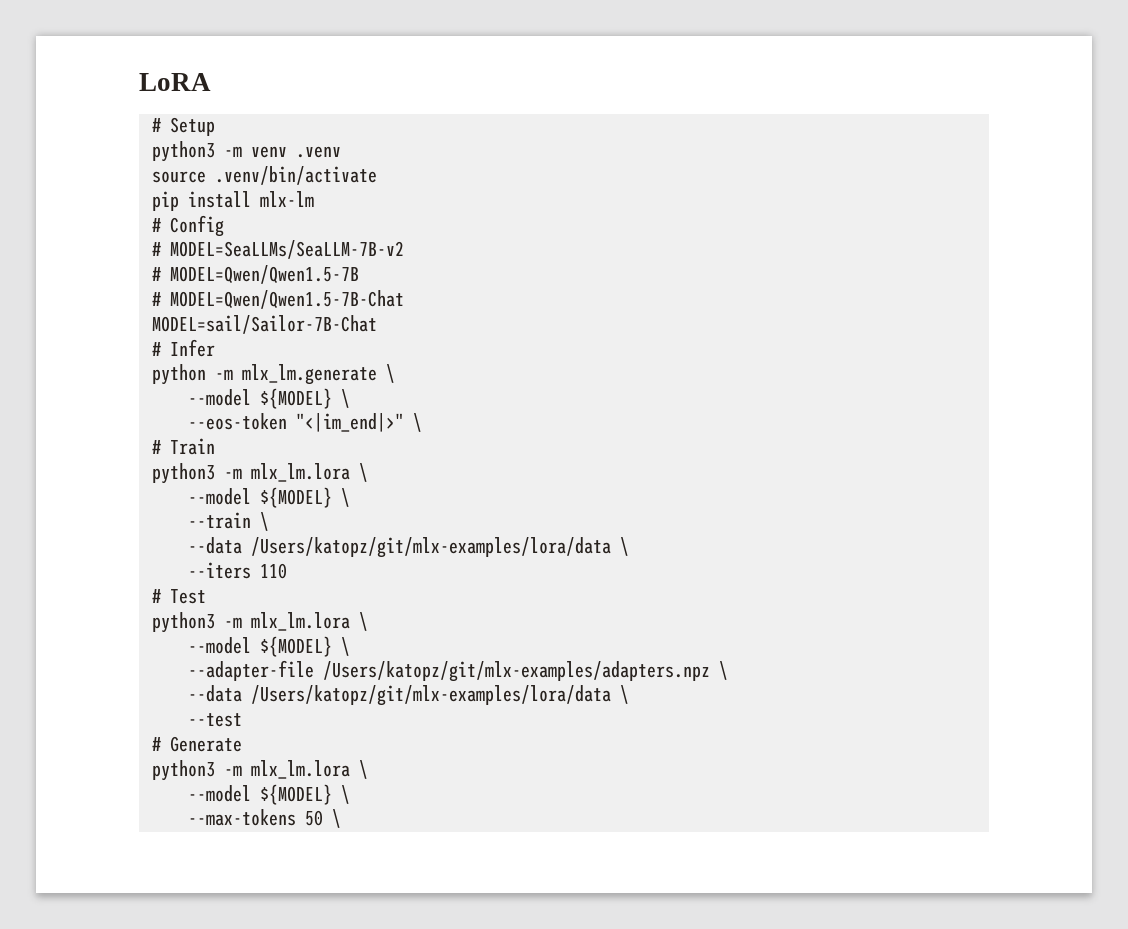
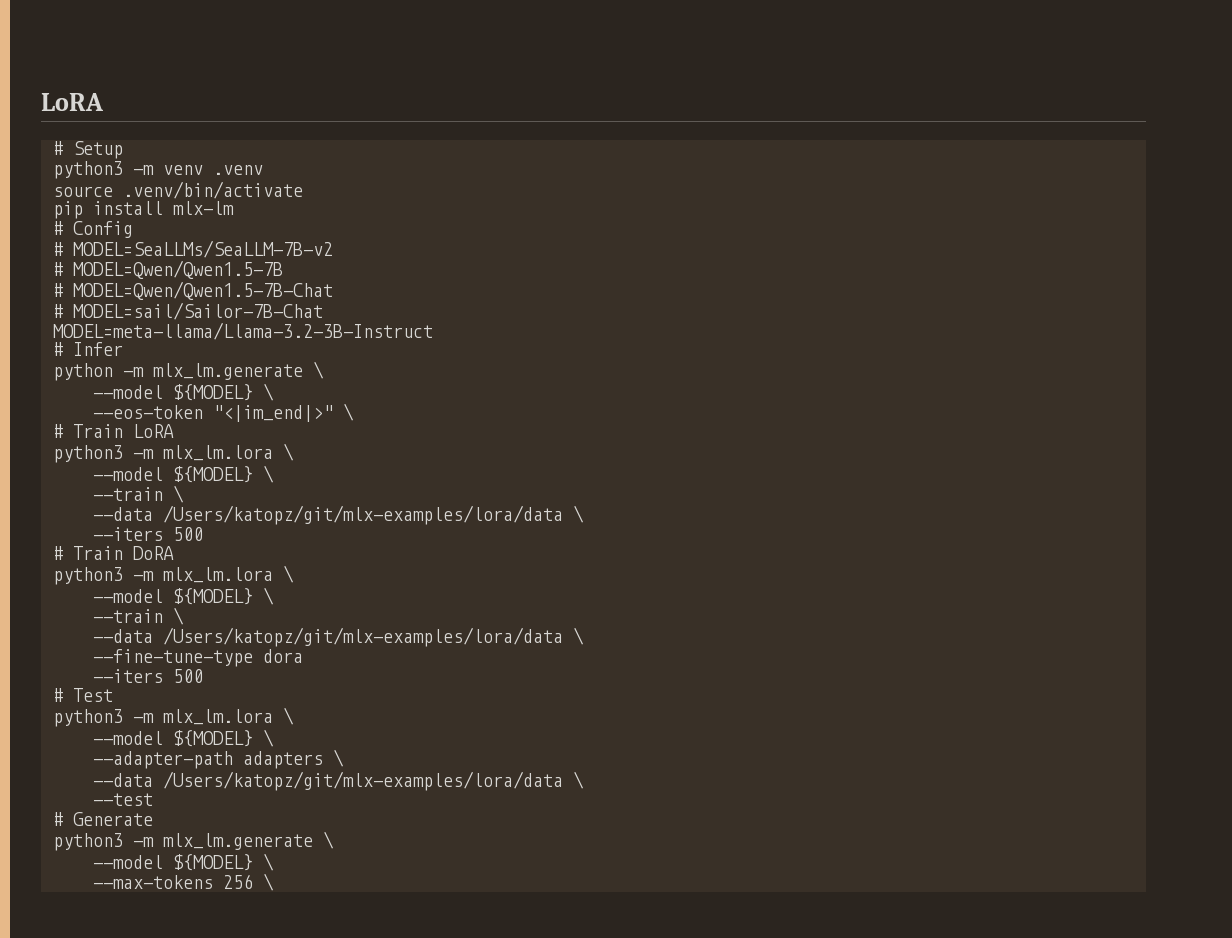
(404, 299) none -> [53,304,64,318] #
(377, 324) none -> [53,322,434,340] // MODEL=meta-llama/Llama-3.2-3B-Instruct
(215, 446) none -> [133,424,175,438] LoRA
[259,563,287,579] 110 -> [173,527,204,541] [53,546,175,560] [53,565,295,585] [93,587,275,605] [93,607,185,625] [93,627,585,647] [93,649,304,667] [93,669,204,683] 500 // # Train DoRA // python3 -m mlx_lm.lora \ // --model ${MODEL} \ // --train \ // --data /Users/katopz/git/mlx-examples/lora/data \ // --fine-tune-type dora // --iters 500
[187,660,710,682] --adapter-file /Users/katopz/git/mlx-examples/adapters.npz -> [93,751,324,769] --adapter-path adapters
[250,760,350,779] mlx_lm.lora -> [163,833,314,850] mlx_lm.generate
[304,810,323,826] 50 -> [223,874,254,889] 256

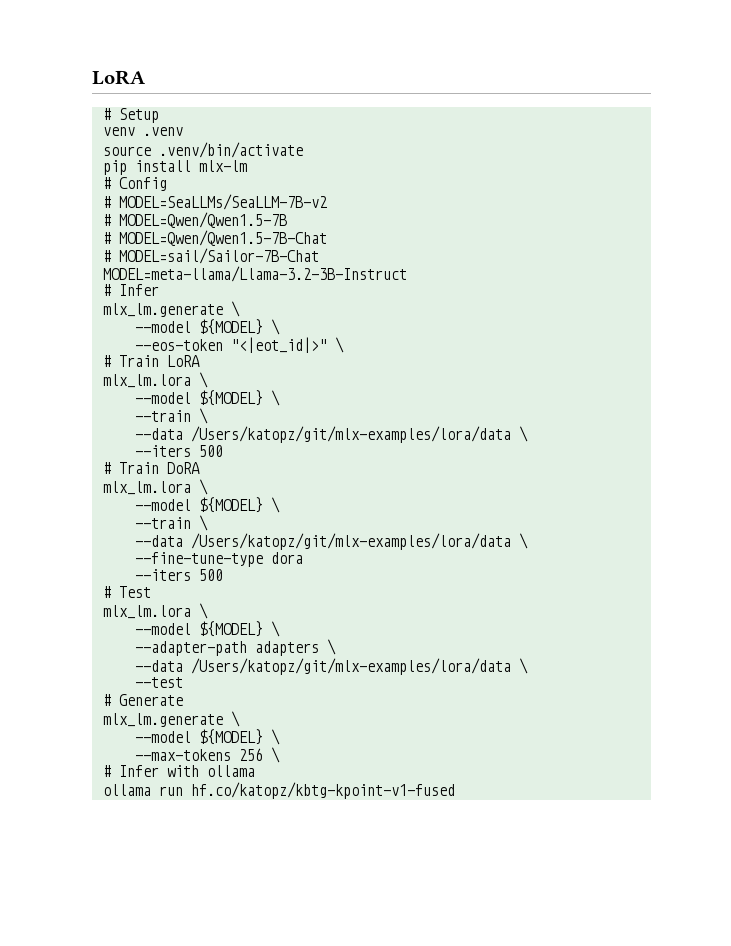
[53,161,155,179] python3 -m -> (159, 115) none
[53,363,145,381] python -m -> (159, 290) none
[213,405,334,422] "<|im_end|>" -> [230,337,327,353] "<|eot_id|>"
[53,445,155,463] python3 -m -> (200, 361) none
[53,567,155,585] python3 -m -> (200, 468) none
[53,709,155,727] python3 -m -> (151, 592) none
[53,833,155,851] python3 -m -> (183, 700) none
(275, 882) none -> [102,765,255,777] [102,782,455,799] // # Infer with ollama // ollama run hf.co/katopz/kbtg-kpoint-v1-fused

